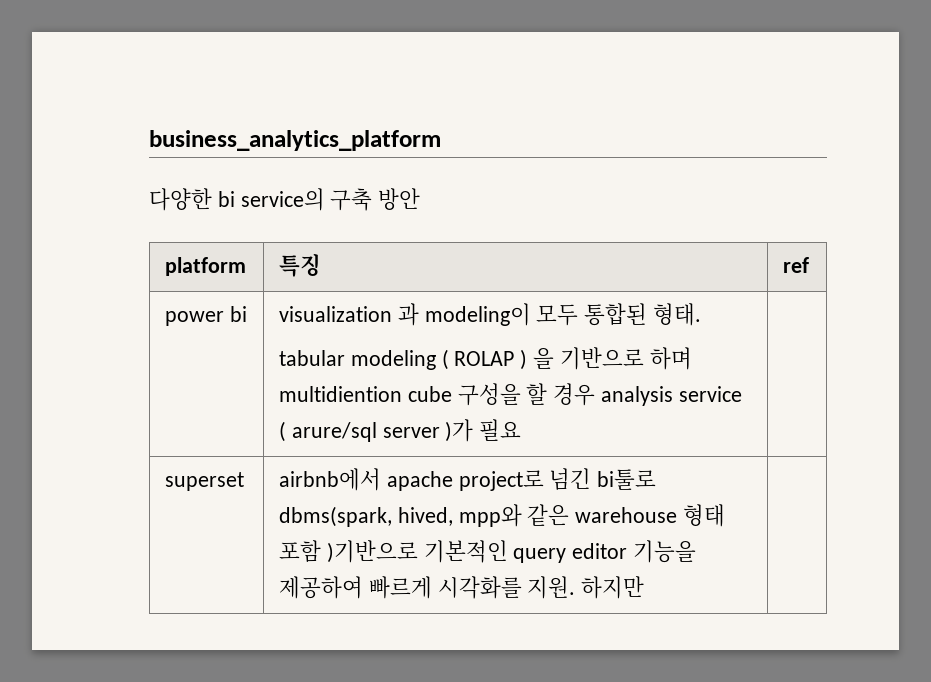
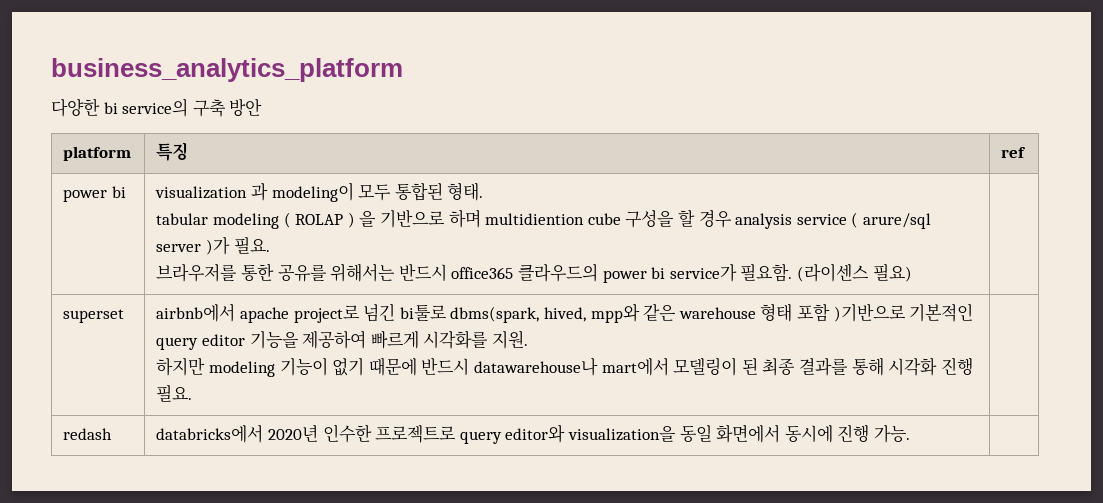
[479,419,522,441] 필요 -> [233,237,270,254] [156,263,912,283] 필요. // 브라우저를 통한 공유를 위해서는 반드시 office365 클라우드의 power bi service가 필요함. (라이센스 필요)
(576, 587) none -> (528, 339) //
(645, 587) none -> [209,357,973,377] [156,385,193,402] [63,428,113,440] [156,424,910,444] modeling 기능이 없기 때문에 반드시 datawarehouse나 mart에서 모델링이 된 최종 결과를 통해 시각화 진행 필요. | // redash | databricks에서 2020년 인수한 프로젝트로 query editor와 visualization을 동일 화면에서 동시에 진행 가능.

